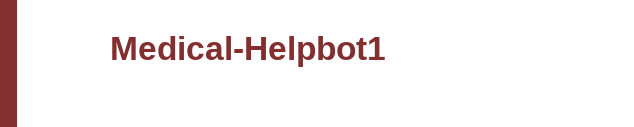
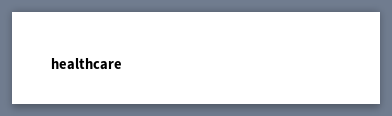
[110,36,386,67] Medical-Helpbot1 -> [51,58,122,70] healthcare

